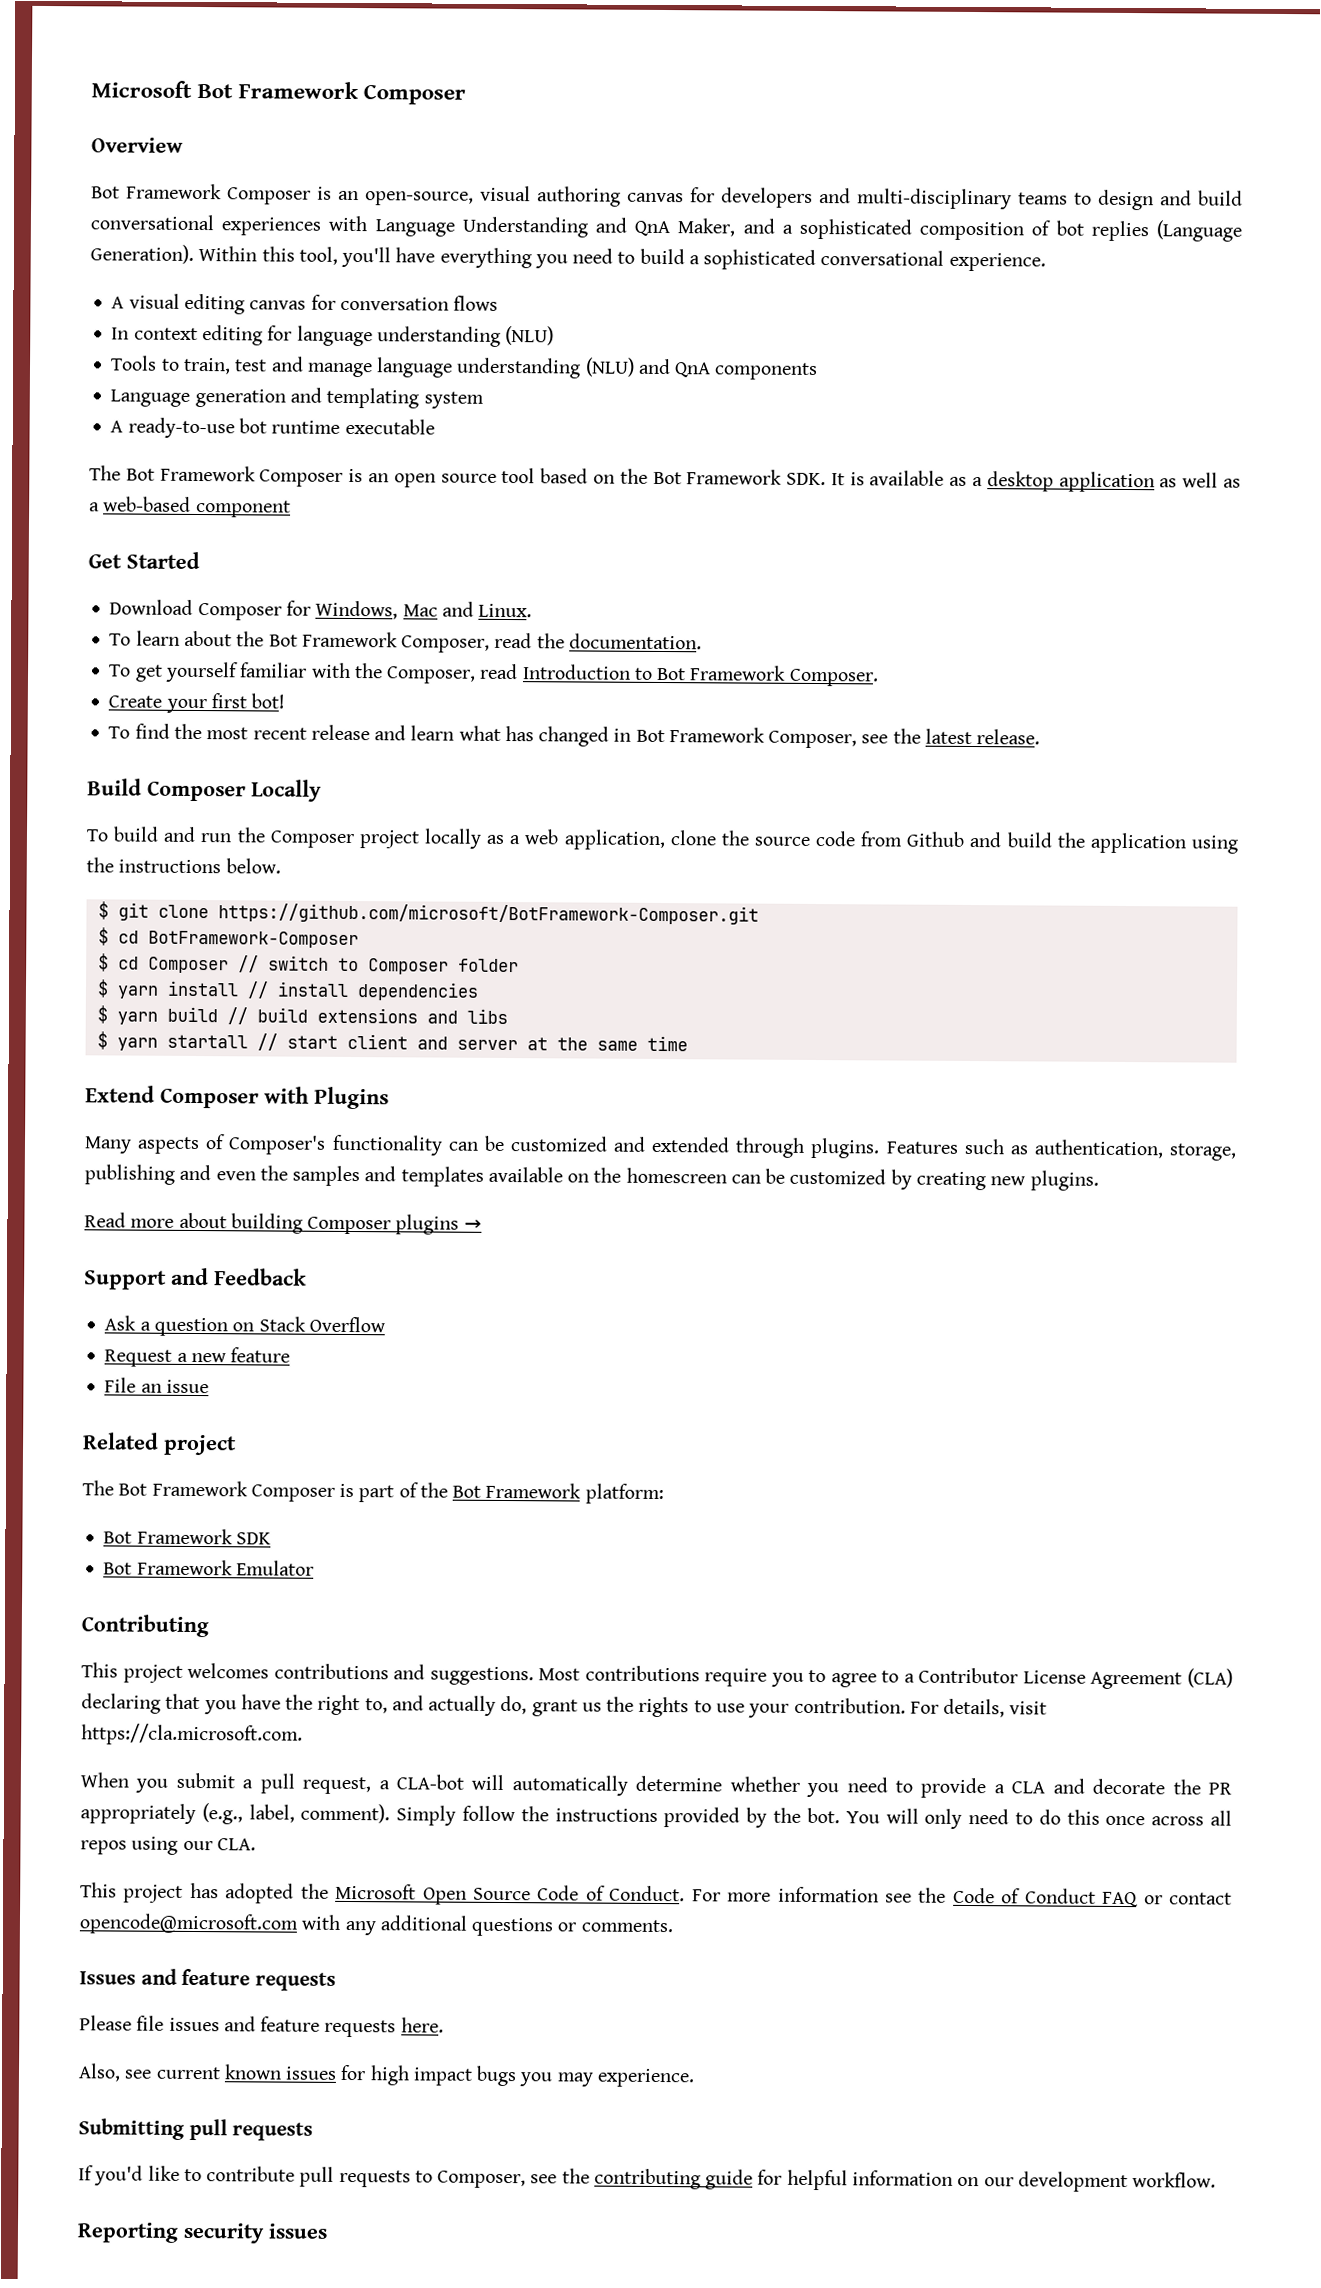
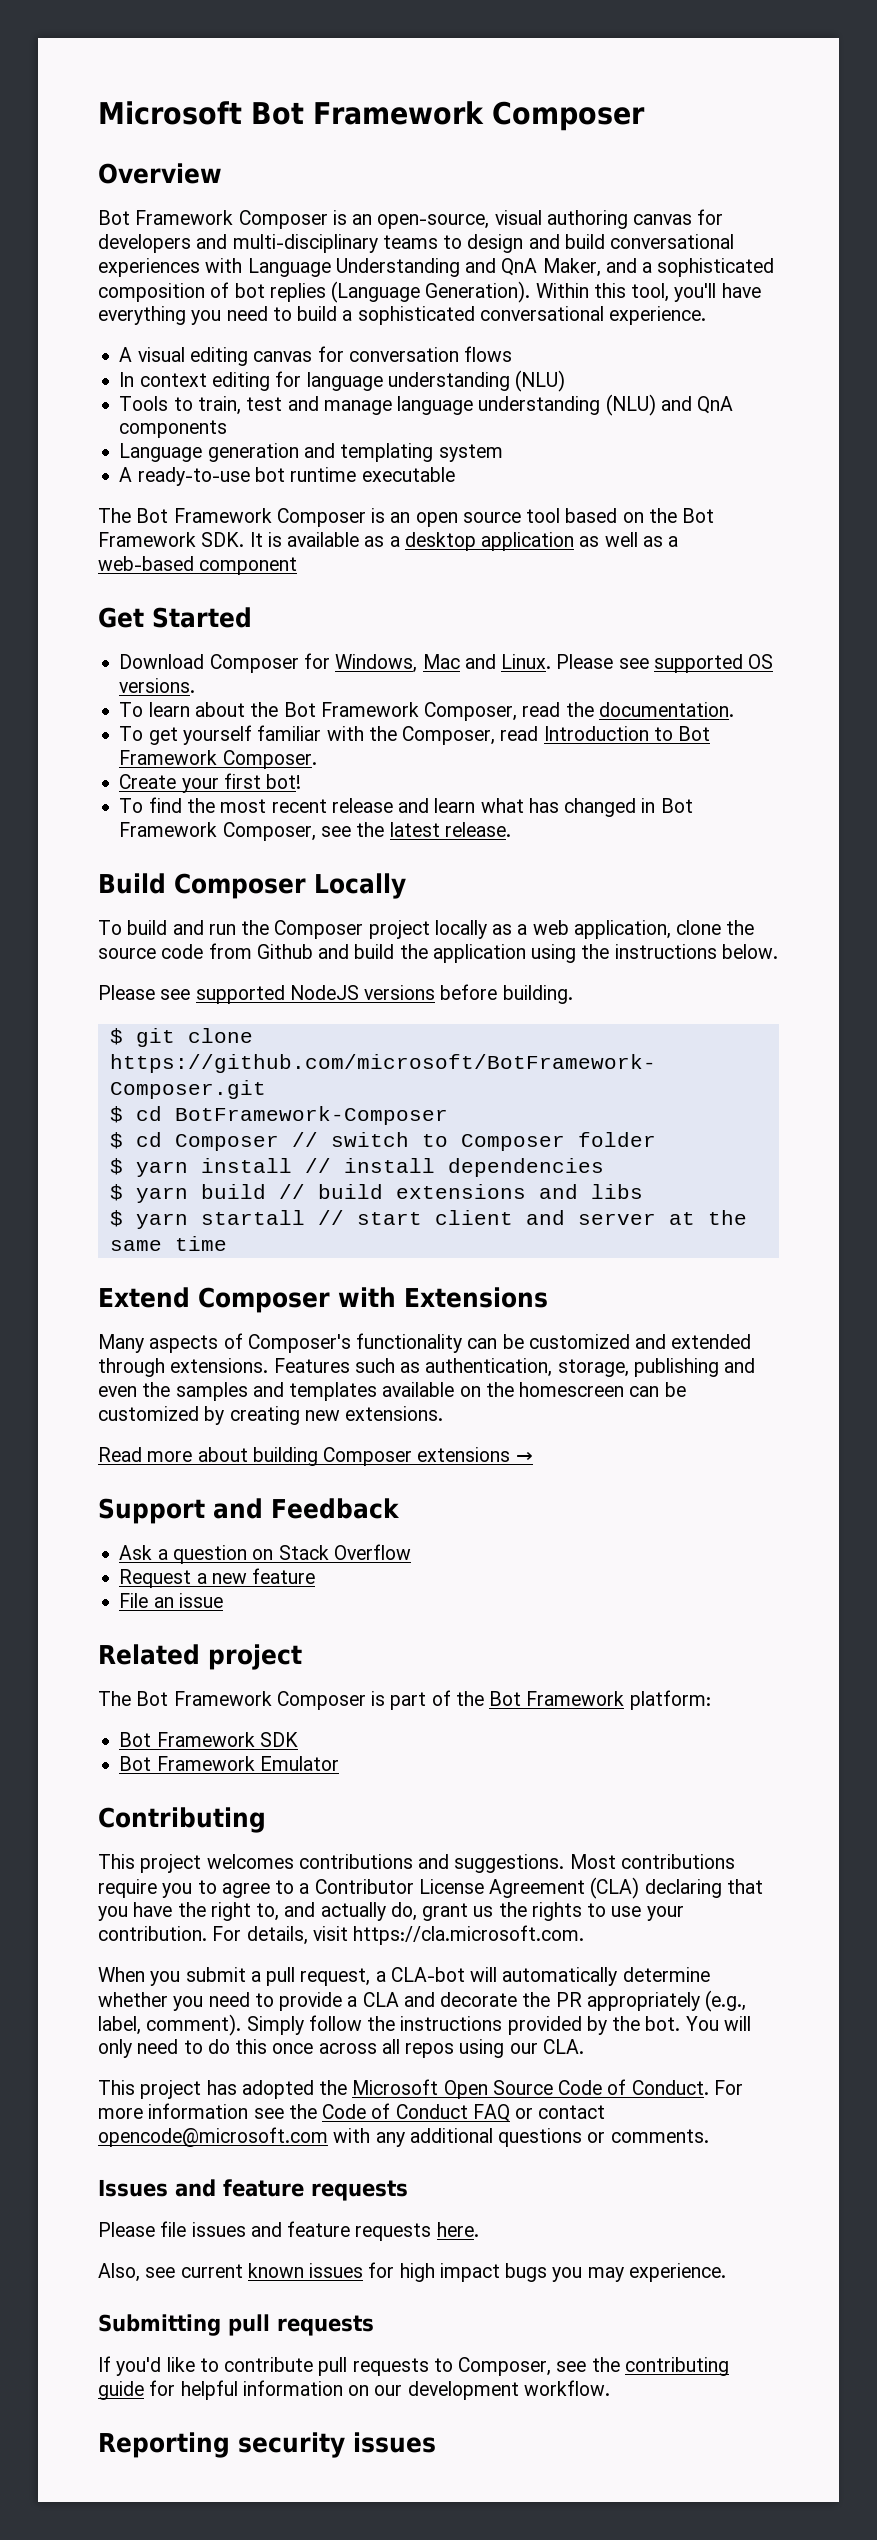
(533, 610) none -> [556,654,774,673] [119,678,196,693] Please see supported OS versions.
(281, 866) none -> [98,984,573,1004] // Please see supported NodeJS versions before building.
[314,1086,389,1110] Plugins -> [404,1287,548,1308] Extensions
[810,1137,881,1159] plugins. -> [170,1358,269,1373] extensions.
[1029,1170,1099,1191] plugins. -> [345,1406,444,1421] extensions.
[395,1214,460,1235] plugins -> [417,1447,511,1462] extensions

